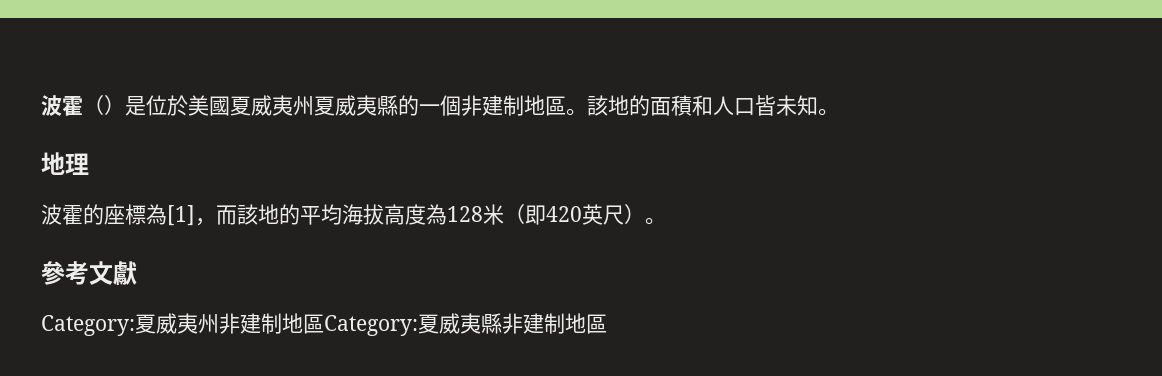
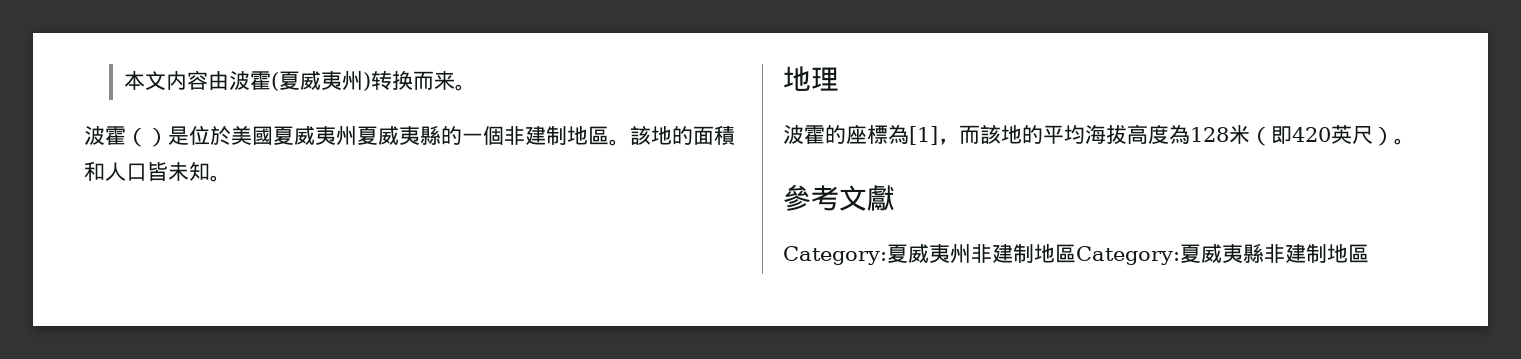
(41, 105) none -> [123,70,476,91] 本文内容由波霍(夏威夷州)转换而来。 //

